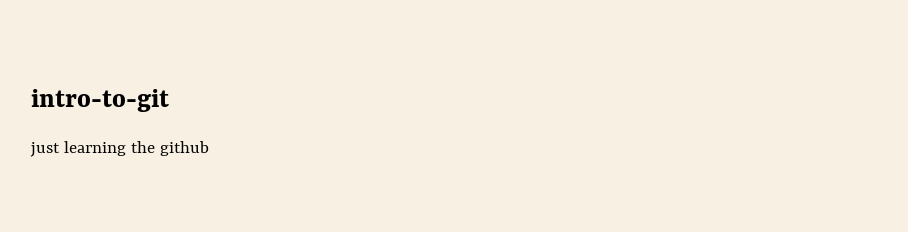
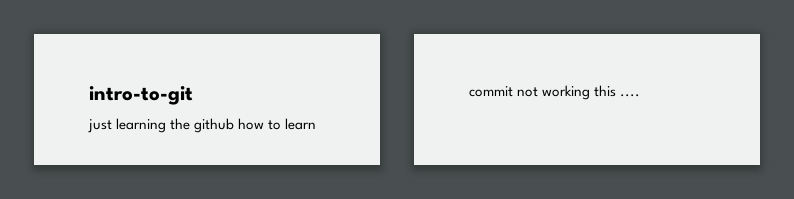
(209, 148) none -> [238,118,317,130] [469,85,641,100] how to learn commit not working this ....

